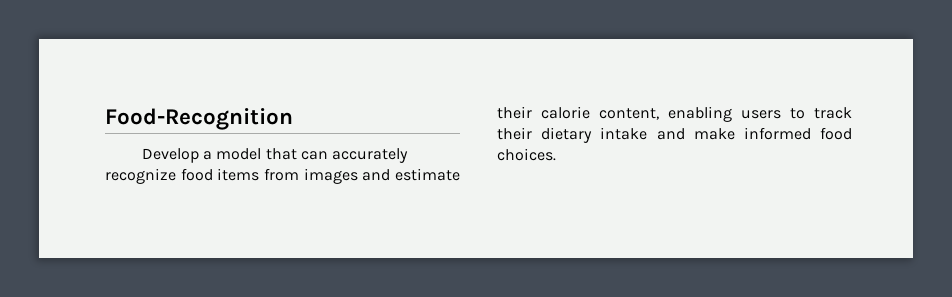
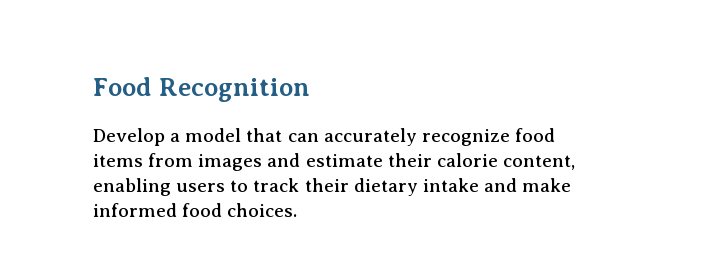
[105,108,293,130] Food-Recognition -> [93,77,311,102] Food Recognition

